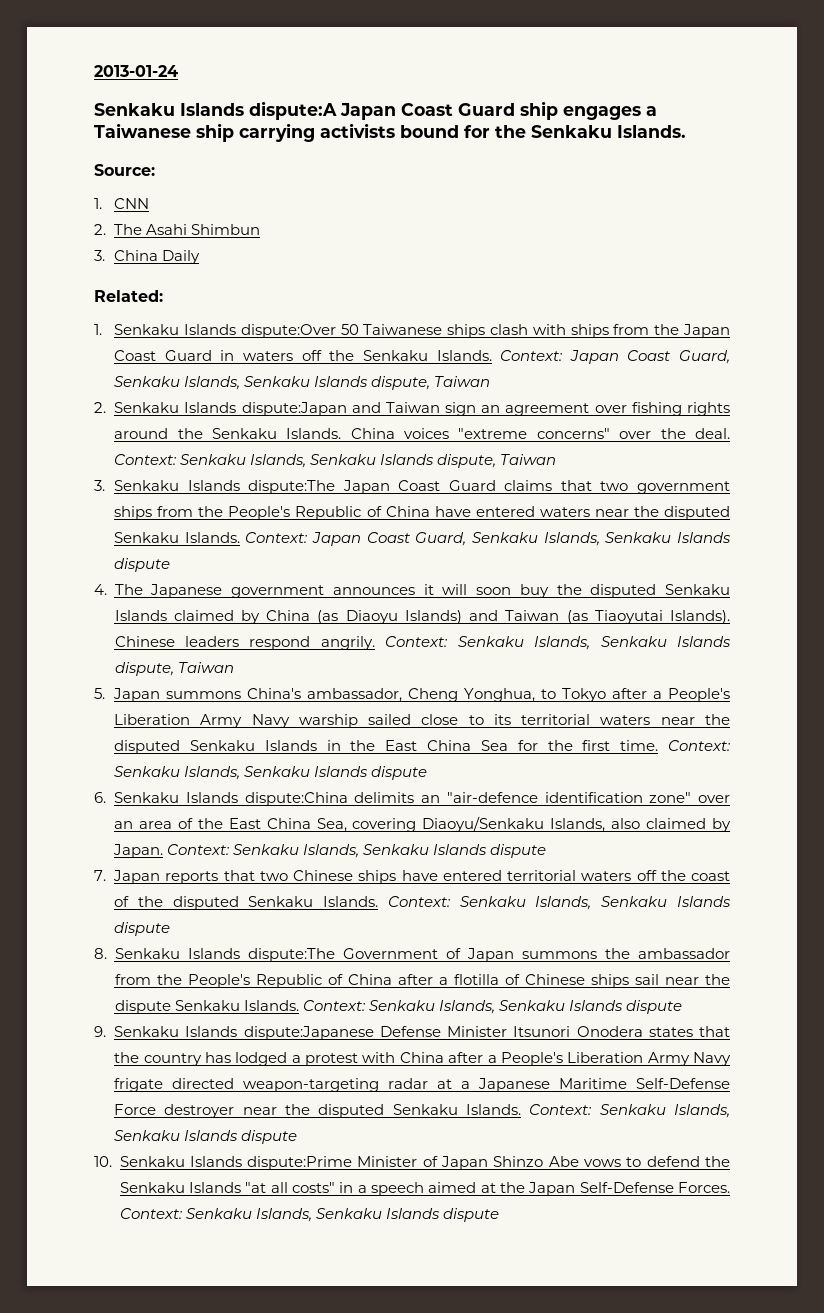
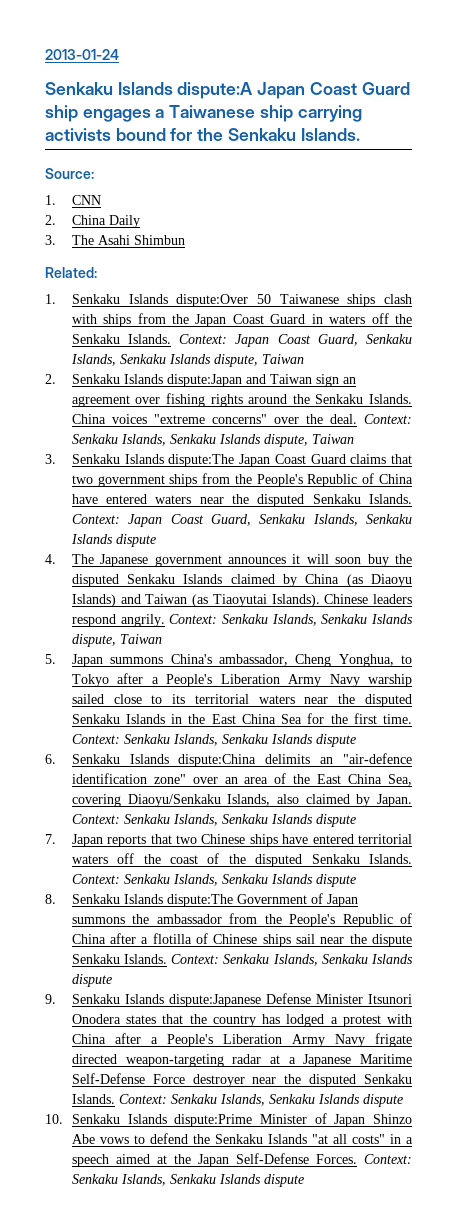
(106, 229) none -> [71,215,140,228] [45,235,56,245] China Daily // 3.
[94,250,201,264] // 3. China Daily -> (185, 240) none

